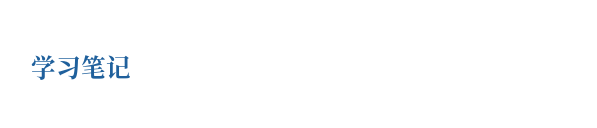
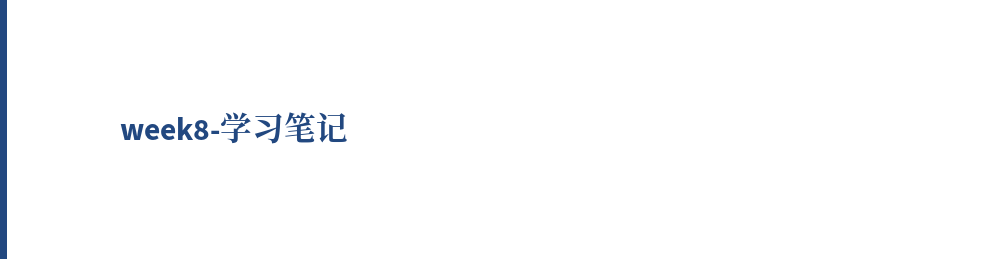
(31, 67) none -> [120,117,220,140] week8-

